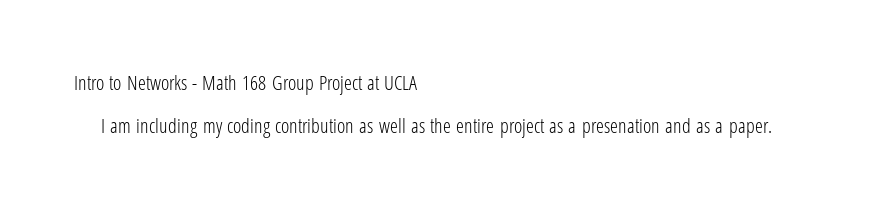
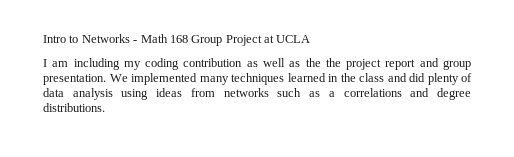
[456,118,772,138] entire project as a presenation and as a paper. -> [325,58,471,70] [43,73,472,85] [43,88,472,100] [43,103,105,112] the project report and group presentation. We implemented many techniques learned in the class and did plenty of data analysis using ideas from networks such as a correlations and degree distributions.

